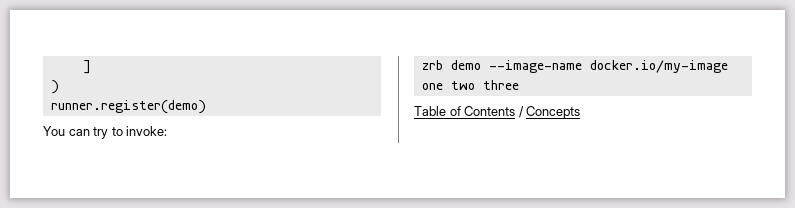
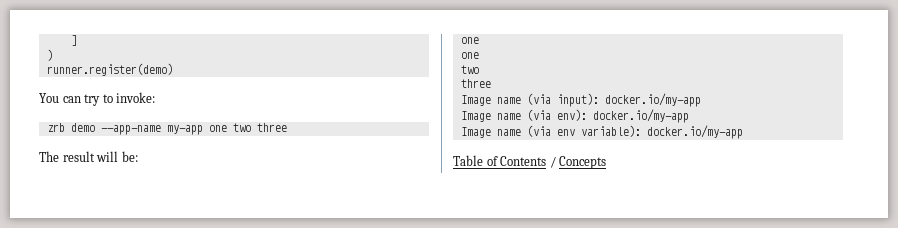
[488,60,728,73] --image-name docker.io/my-image -> [100,125,203,135] --app-name my-app
(519, 85) none -> [39,151,138,162] [460,37,479,44] [460,52,479,59] [460,65,479,74] [460,79,491,88] [460,93,701,107] [460,109,689,123] [460,125,743,139] // The result will be: // one // one // two // three // Image name (via input): docker.io/my-app // Image name (via env): docker.io/my-app // Image name (via env variable): docker.io/my-app

